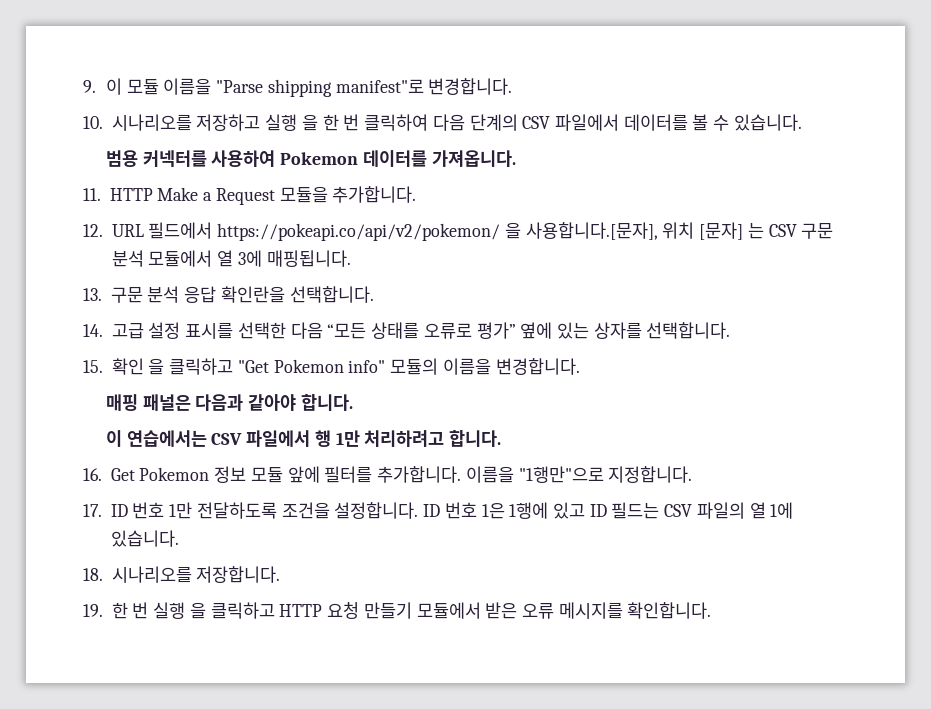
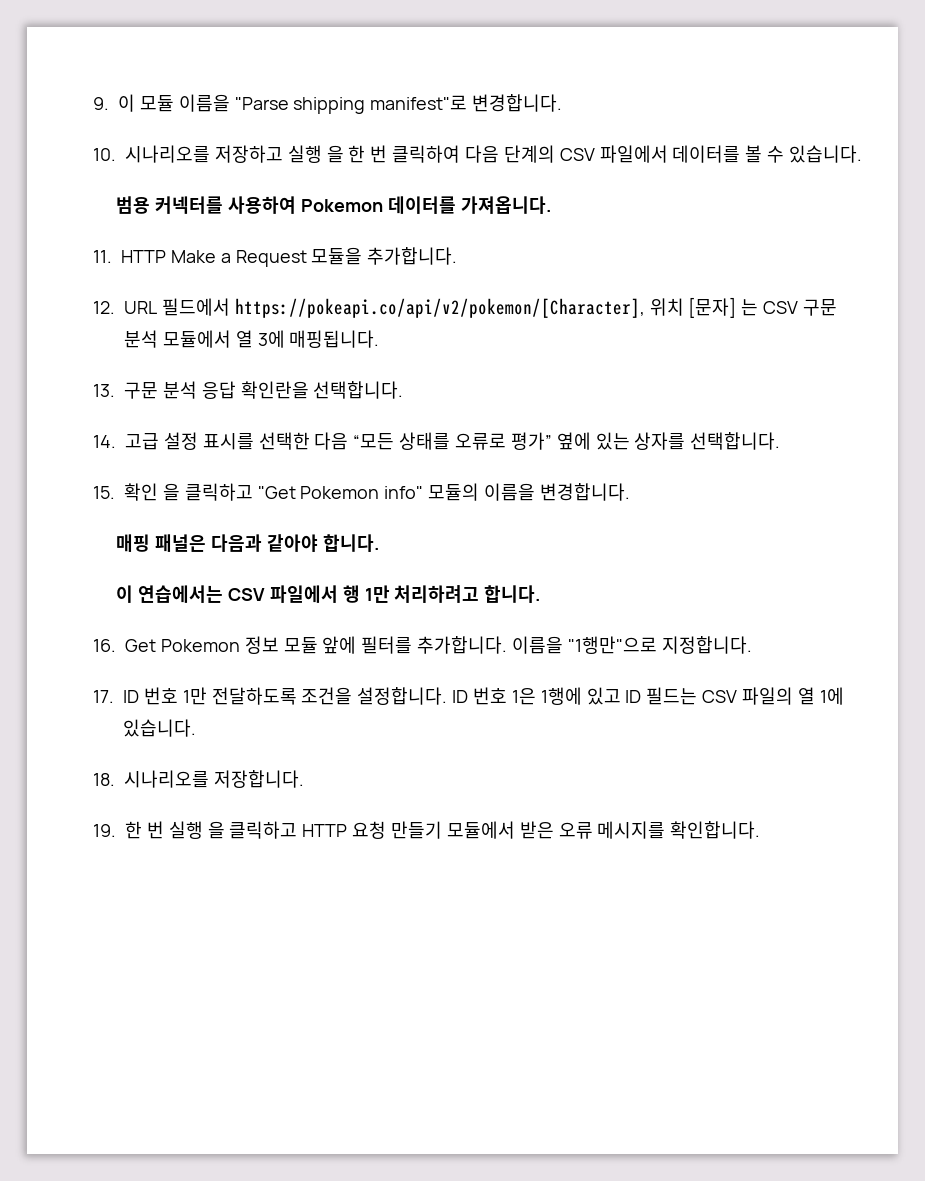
[217,222,658,241] https://pokeapi.co/api/v2/pokemon/ 을 사용합니다.[문자], -> [234,298,645,318] https://pokeapi.co/api/v2/pokemon/[Character],

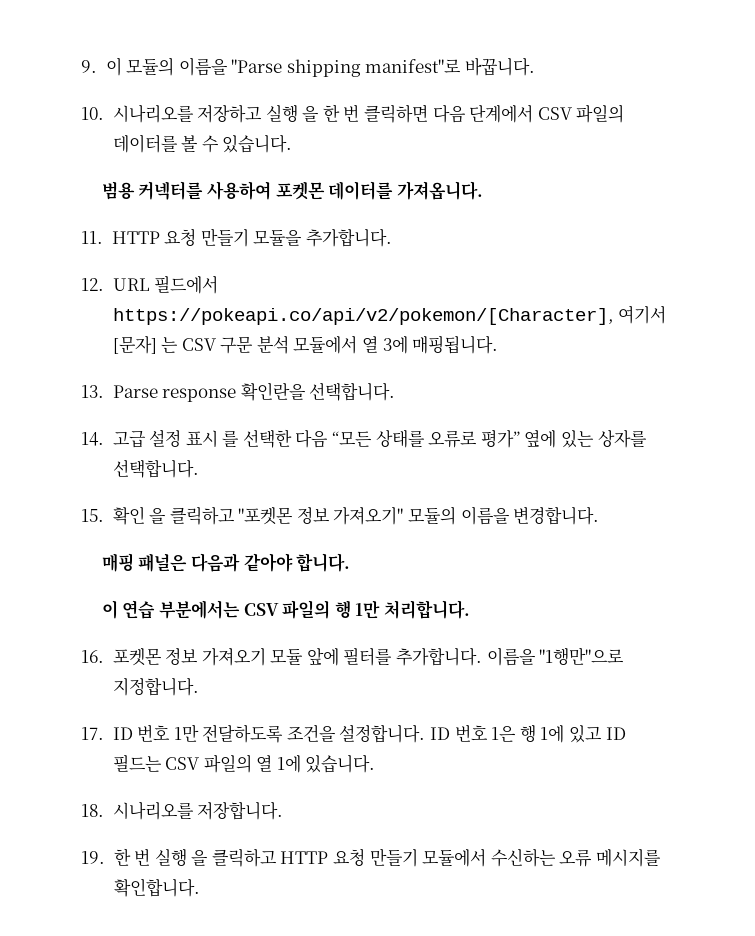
[139,95,174,112] 모듈 -> [126,57,175,76] 모듈의
[472,94,563,112] 변경합니다. -> [465,57,536,76] 바꿉니다.
[392,145,668,163] 클릭하여 다음 단계의 CSV 파일에서 -> [364,104,625,123] 클릭하면 다음 단계에서 CSV 파일의
[300,199,383,212] Pokemon -> [275,181,325,200] 포켓몬
[170,250,307,267] Make a Request -> [164,228,249,247] 요청 만들기
[649,298,684,316] 위치 -> [618,305,667,324] 여기서
[124,381,236,399] 구문 분석 응답 -> [112,385,237,402] Parse response
[202,433,254,450] 표시를 -> [185,430,240,447] 표시 를
[257,486,424,499] "Get Pokemon info" -> [238,507,404,525] "포켓몬 정보 가져오기"
[138,585,541,603] [93,636,279,654] 연습에서는 CSV 파일에서 행 1만 처리하려고 합니다. // 16. Get Pokemon 정보 -> [122,600,471,619] [81,648,266,666] 연습 부분에서는 CSV 파일의 행 1만 처리합니다. // 16. 포켓몬 정보 가져오기
[540,687,582,705] 1행에 -> [519,725,565,743] 행 1에
[519,821,554,839] 받은 -> [490,849,556,867] 수신하는

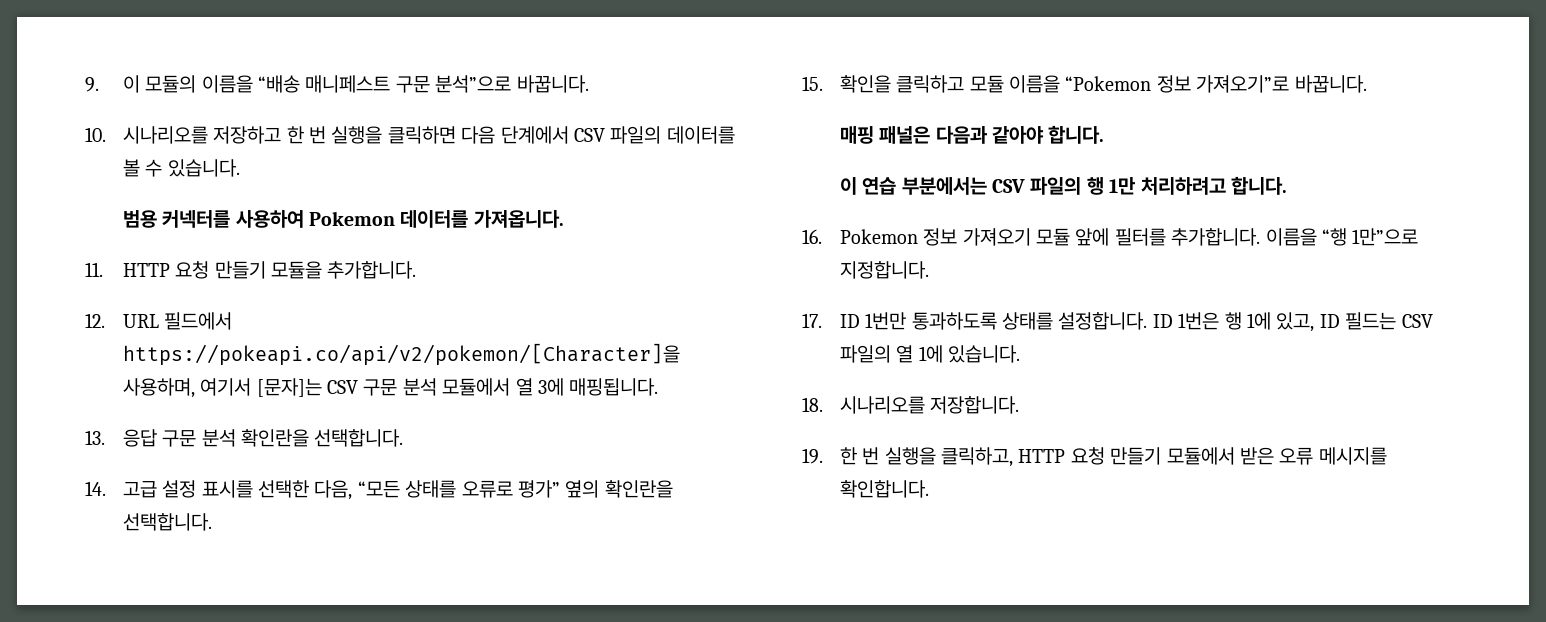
[231,59,462,77] "Parse shipping manifest"로 -> [257,75,512,93] “배송 매니페스트 구문 분석”으로
[265,104,360,122] 실행 을 한 번 -> [286,126,383,144] 한 번 실행을
[275,181,325,200] 포켓몬 -> [308,211,395,226] Pokemon
[112,305,667,325] [112,336,179,354] https://pokeapi.co/api/v2/pokemon/[Character], 여기서 [문자] 는 -> [122,343,680,366] [122,378,322,398] https://pokeapi.co/api/v2/pokemon/[Character]을 사용하며, 여기서 [문자]는
[112,385,237,402] Parse response -> [122,429,236,447] 응답 구문 분석
[185,429,329,448] 표시 를 선택한 다음 -> [201,480,353,500] 표시를 선택한 다음,
[524,430,647,448] 옆에 있는 상자를 -> [565,480,673,498] 옆의 확인란을
[112,506,600,525] 확인 을 클릭하고 "포켓몬 정보 가져오기" 모듈의 이름을 변경합니다. -> [839,75,1367,93] 확인을 클릭하고 모듈 이름을 “Pokemon 정보 가져오기”로 바꿉니다.
[384,600,471,619] 처리합니다. -> [1140,176,1287,195] 처리하려고 합니다.
[112,648,162,666] 포켓몬 -> [839,229,918,244] Pokemon
[539,647,625,665] "1행만"으로 -> [1321,228,1419,246] “행 1만”으로
[137,724,517,743] 번호 1만 전달하도록 조건을 설정합니다. ID 번호 1은 -> [865,312,1220,330] 1번만 통과하도록 상태를 설정합니다. ID 1번은
[568,725,602,743] 있고 -> [1276,312,1315,332] 있고,
[154,848,277,867] 실행 을 클릭하고 -> [884,447,1013,467] 실행을 클릭하고,
[490,849,556,867] 수신하는 -> [1239,447,1274,465] 받은

